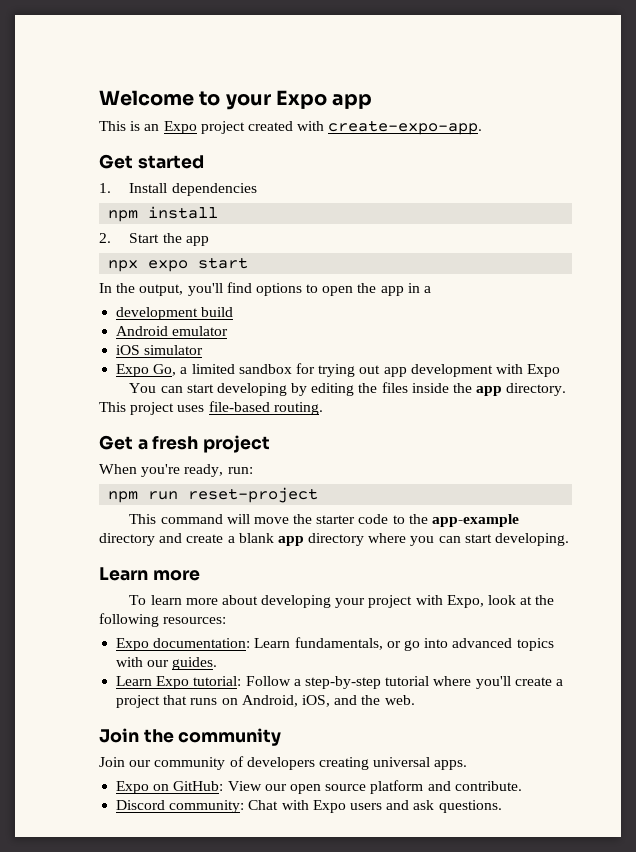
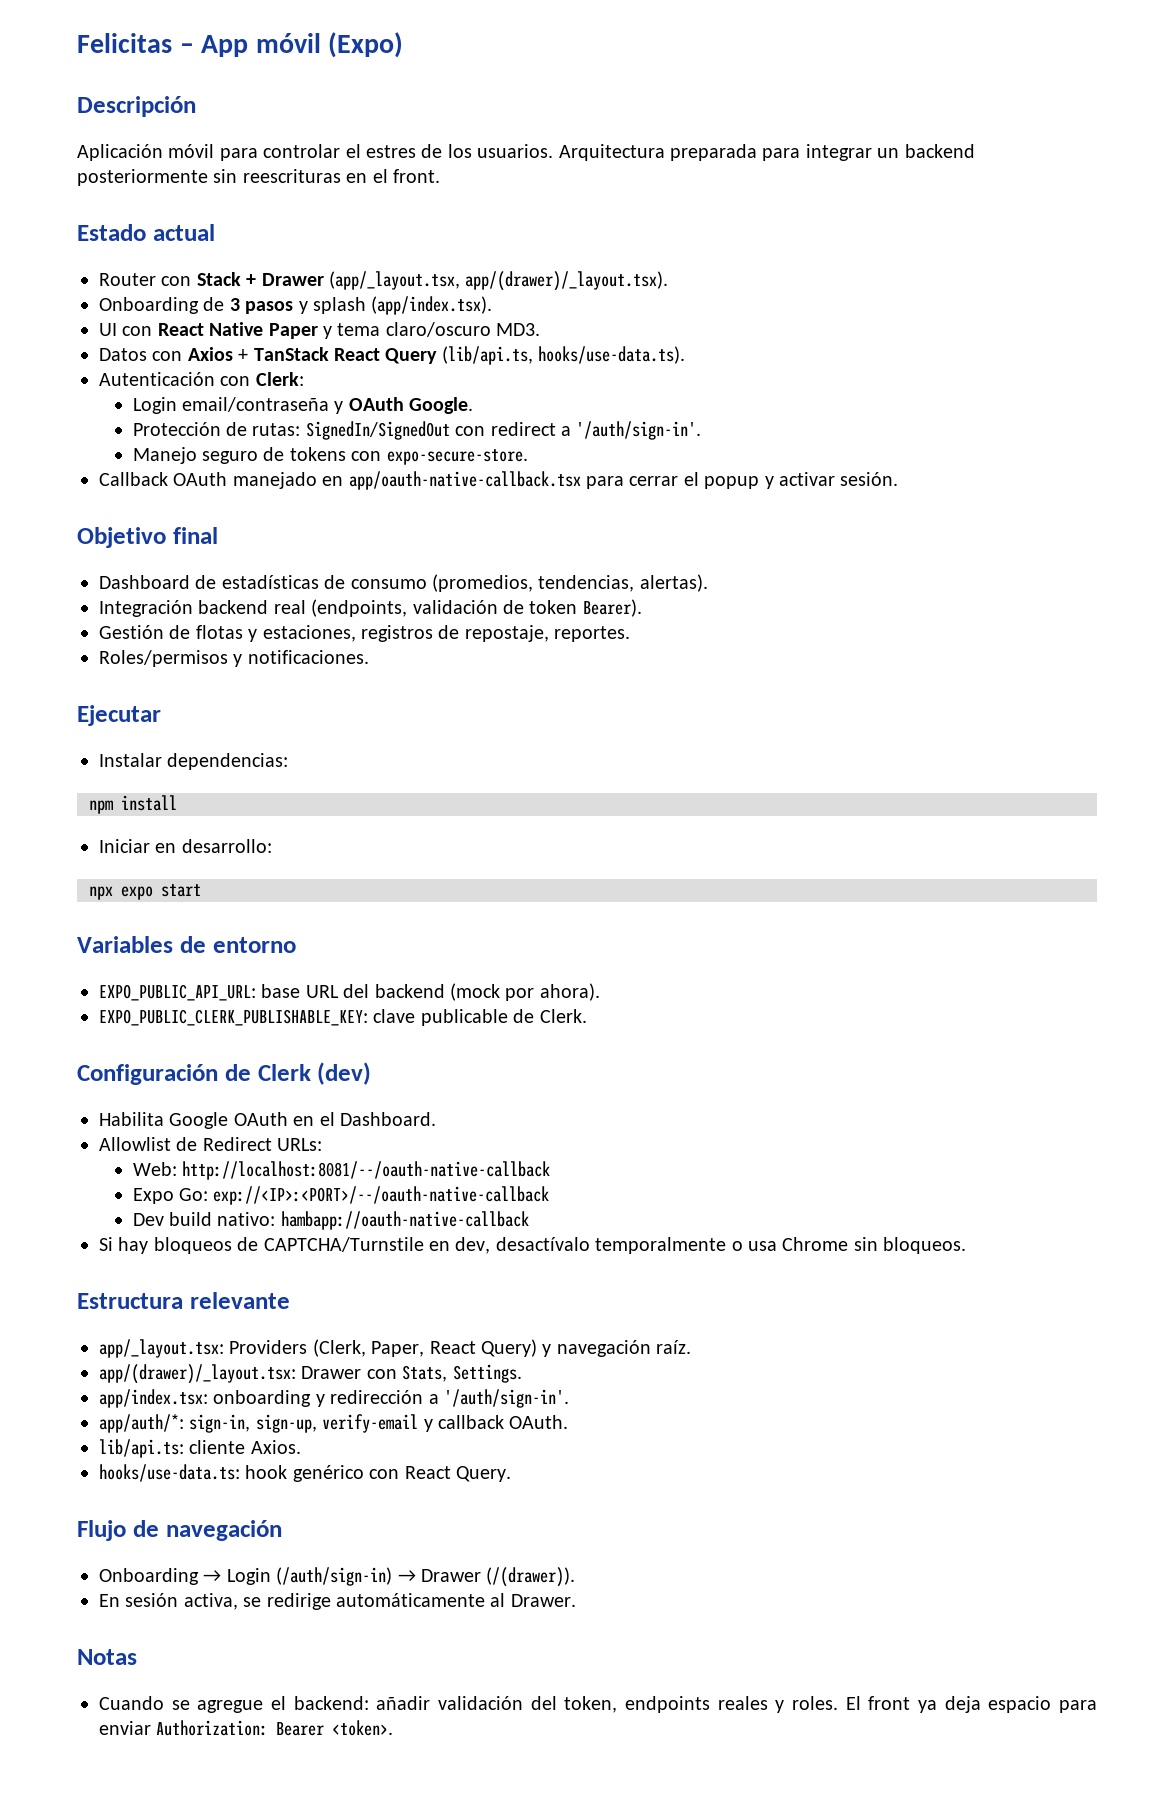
[99,90,373,110] [99,120,483,135] [99,154,204,169] [99,183,257,196] [108,206,219,222] [99,233,209,246] [108,257,249,272] [99,282,432,296] [116,307,234,320] [116,326,229,336] [116,345,204,355] [116,363,561,377] [129,382,567,396] [99,401,323,415] [99,435,271,453] [99,464,253,477] [108,487,319,503] [129,514,520,527] [99,533,570,546] [99,567,200,581] [129,595,555,608] [99,613,227,627] [116,637,554,651] [116,657,218,670] [116,676,563,689] [116,695,415,708] [99,728,282,746] [99,756,468,770] [116,780,522,794] [116,800,502,813] Welcome to your Expo app // This is an Expo project created with create-expo-app. // Get started // 1. Install dependencies // npm install // 2. Start the app // npx expo start // In the output, you'll find options to open the app in a // development build // Android emulator // iOS simulator // Expo Go, a limited sandbox for trying out app development with Expo // You can start developing by editing the files inside the app directory. This project uses file-based routing. // Get a fresh project // When you're ready, run: // npm run reset-project // This command will move the starter code to the app-example directory and create a blank app directory where you can start developing. // Learn more // To learn more about developing your project with Expo, look at the following resources: // Expo documentation: Learn fundamentals, or go into advanced topics with our guides. // Learn Expo tutorial: Follow a step-by-step tutorial where you'll create a project that runs on Android, iOS, and the web. // Join the community // Join our community of developers creating universal apps. // Expo on GitHub: View our open source platform and contribute. // Discord community: Chat with Expo users and ask questions. -> [77,32,404,58] [77,96,196,117] [77,144,975,161] [77,169,440,186] [77,224,215,241] [99,271,669,291] [99,296,493,315] [99,322,541,339] [99,346,686,365] [99,372,304,386] [132,397,474,414] [132,421,702,440] [132,447,528,465] [99,471,899,490] [77,527,218,548] [99,574,708,592] [99,599,642,617] [99,625,631,642] [99,650,369,667] [77,705,161,726] [99,753,289,770] [89,795,177,814] [99,839,272,853] [89,884,201,900] [77,936,296,953] [99,983,600,1001] [99,1009,587,1026] [77,1062,372,1085] [99,1112,436,1129] [99,1137,323,1151] [132,1161,551,1180] [132,1186,550,1205] [132,1211,529,1230] [99,1237,967,1254] [77,1292,290,1309] [99,1339,692,1358] [99,1364,522,1384] [99,1389,569,1408] [99,1414,569,1433] [99,1439,301,1458] [99,1464,511,1482] [77,1520,282,1541] [99,1567,576,1587] [99,1593,576,1610] [77,1649,137,1665] [99,1696,1097,1713] [99,1720,394,1736] Felicitas – App móvil (Expo) // Descripción // Aplicación móvil para controlar el estres de los usuarios. Arquitectura preparada para integrar un backend posteriormente sin reescrituras en el front. // Estado actual // Router con Stack + Drawer (app/_layout.tsx, app/(drawer)/_layout.tsx). // Onboarding de 3 pasos y splash (app/index.tsx). // UI con React Native Paper y tema claro/oscuro MD3. // Datos con Axios + TanStack React Query (lib/api.ts, hooks/use-data.ts). // Autenticación con Clerk: // Login email/contraseña y OAuth Google. // Protección de rutas: SignedIn/SignedOut con redirect a '/auth/sign-in'. // Manejo seguro de tokens con expo-secure-store. // Callback OAuth manejado en app/oauth-native-callback.tsx para cerrar el popup y activar sesión. // Objetivo final // Dashboard de estadísticas de consumo (promedios, tendencias, alertas). // Integración backend real (endpoints, validación de token Bearer). // Gestión de flotas y estaciones, registros de repostaje, reportes. // Roles/permisos y notificaciones. // Ejecutar // Instalar dependencias: // npm install // Iniciar en desarrollo: // npx expo start // Variables de entorno // EXPO_PUBLIC_API_URL: base URL del backend (mock por ahora). // EXPO_PUBLIC_CLERK_PUBLISHABLE_KEY: clave publicable de Clerk. // Configuración de Clerk (dev) // Habilita Google OAuth en el Dashboard. // Allowlist de Redirect URLs: // Web: http://localhost:8081/--/oauth-native-callback // Expo Go: exp://<IP>:<PORT>/--/oauth-native-callback // Dev build nativo: hambapp://oauth-native-callback // Si hay bloqueos de CAPTCHA/Turnstile en dev, desactívalo temporalmente o usa Chrome sin bloqueos. // Estructura relevante // app/_layout.tsx: Providers (Clerk, Paper, React Query) y navegación raíz. // app/(drawer)/_layout.tsx: Drawer con Stats, Settings. // app/index.tsx: onboarding y redirección a '/auth/sign-in'. // app/auth/*: sign-in, sign-up, verify-email y callback OAuth. // lib/api.ts: cliente Axios. // hooks/use-data.ts: hook genérico con React Query. // Flujo de navegación // Onboarding → Login (/auth/sign-in) → Drawer (/(drawer)). // En sesión activa, se redirige automáticamente al Drawer. // Notas // Cuando se agregue el backend: añadir validación del token, endpoints reales y roles. El front ya deja espacio para enviar Authorization: Bearer <token>.

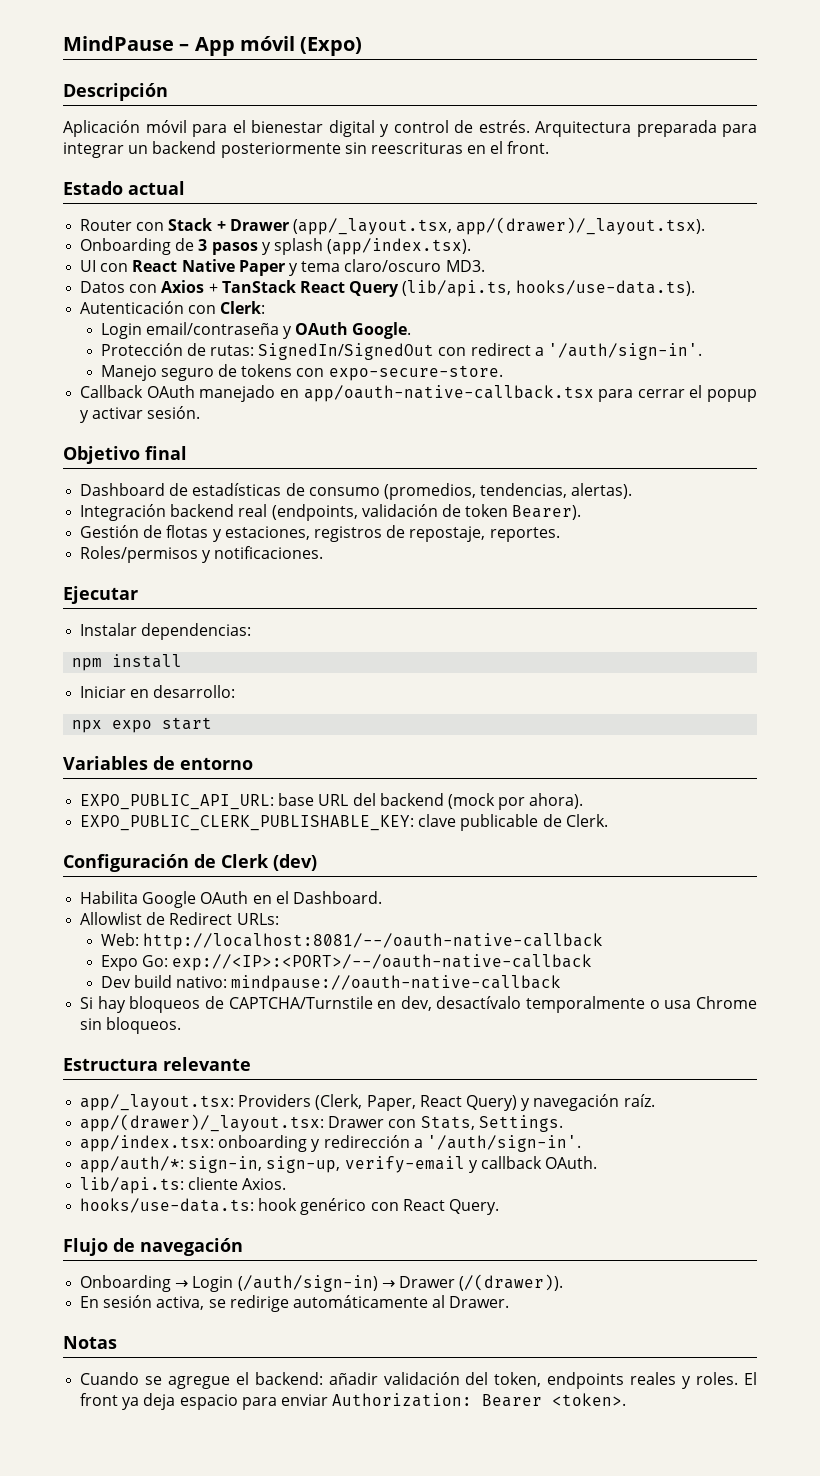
[77,33,172,53] Felicitas -> [63,36,174,51] MindPause
[263,144,554,158] controlar el estres de los usuarios. -> [232,120,530,137] el bienestar digital y control de estrés.
[280,1211,529,1230] hambapp://oauth-native-callback -> [231,975,562,992] mindpause://oauth-native-callback

